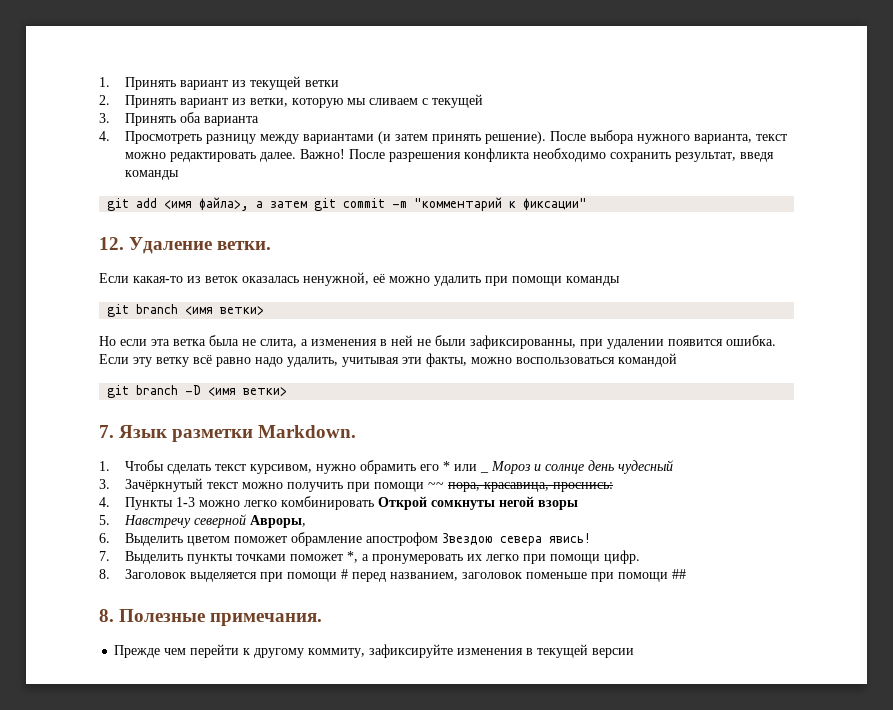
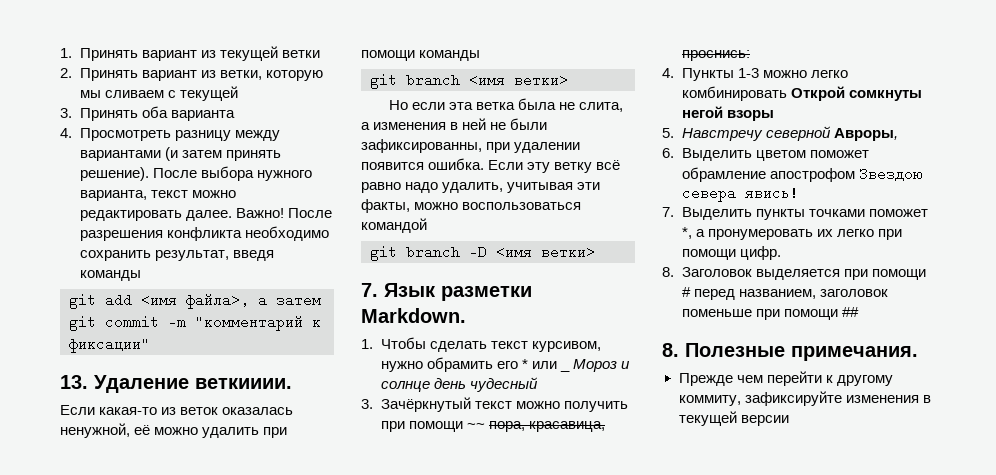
[99,237,272,254] 12. Удаление ветки. -> [60,375,292,393] 13. Удаление веткииии.

